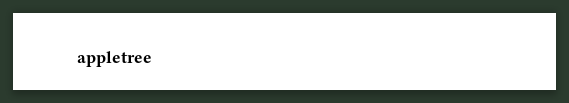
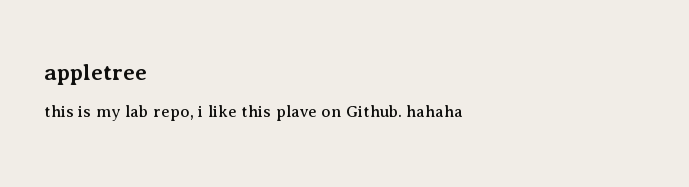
(152, 59) none -> [44,105,464,121] // this is my lab repo, i like this plave on Github. hahaha

